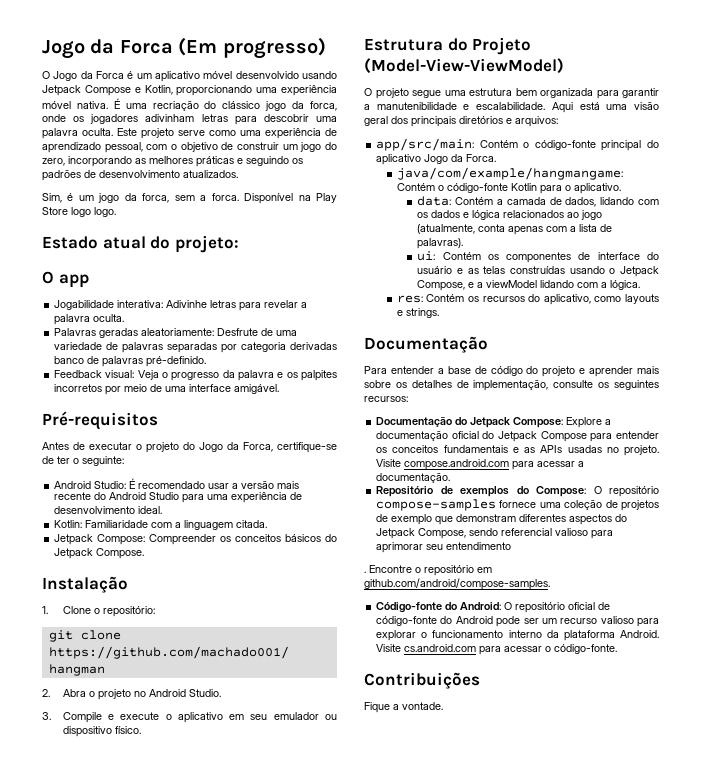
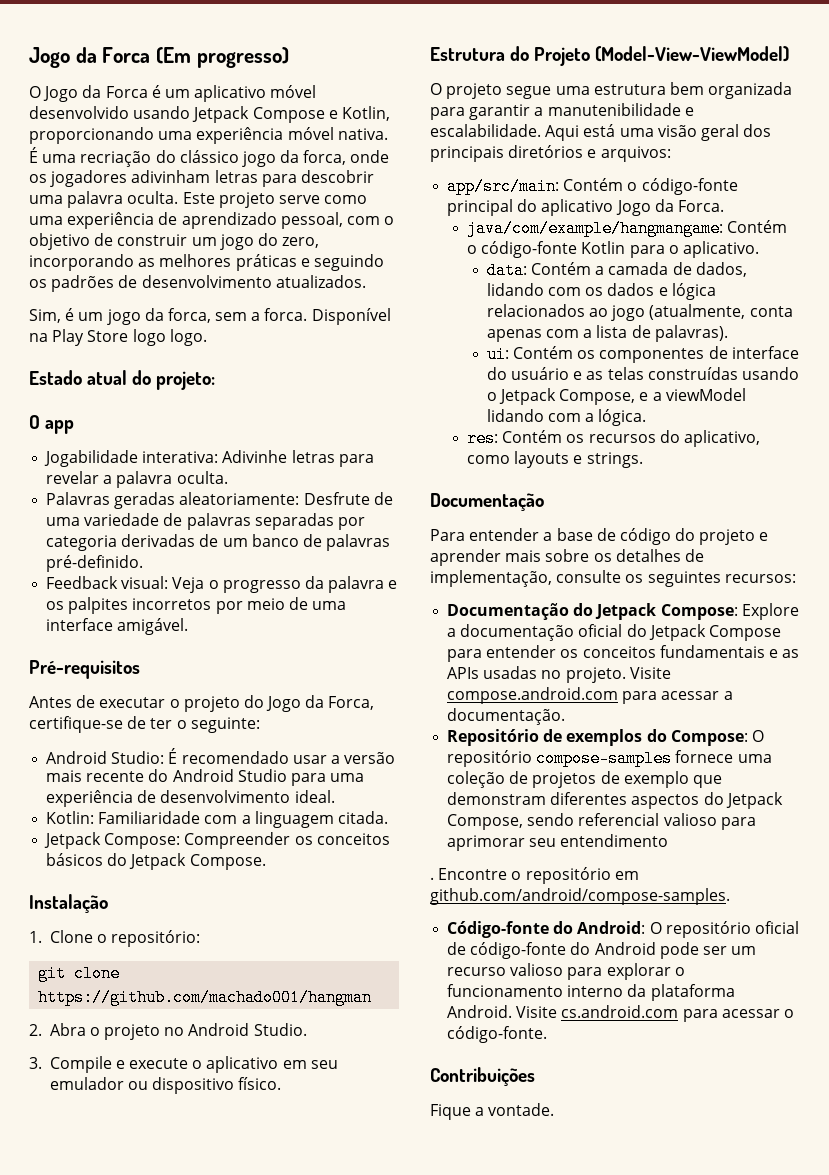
(337, 346) none -> [199,534,248,547] de um

